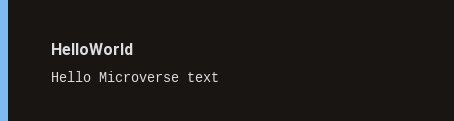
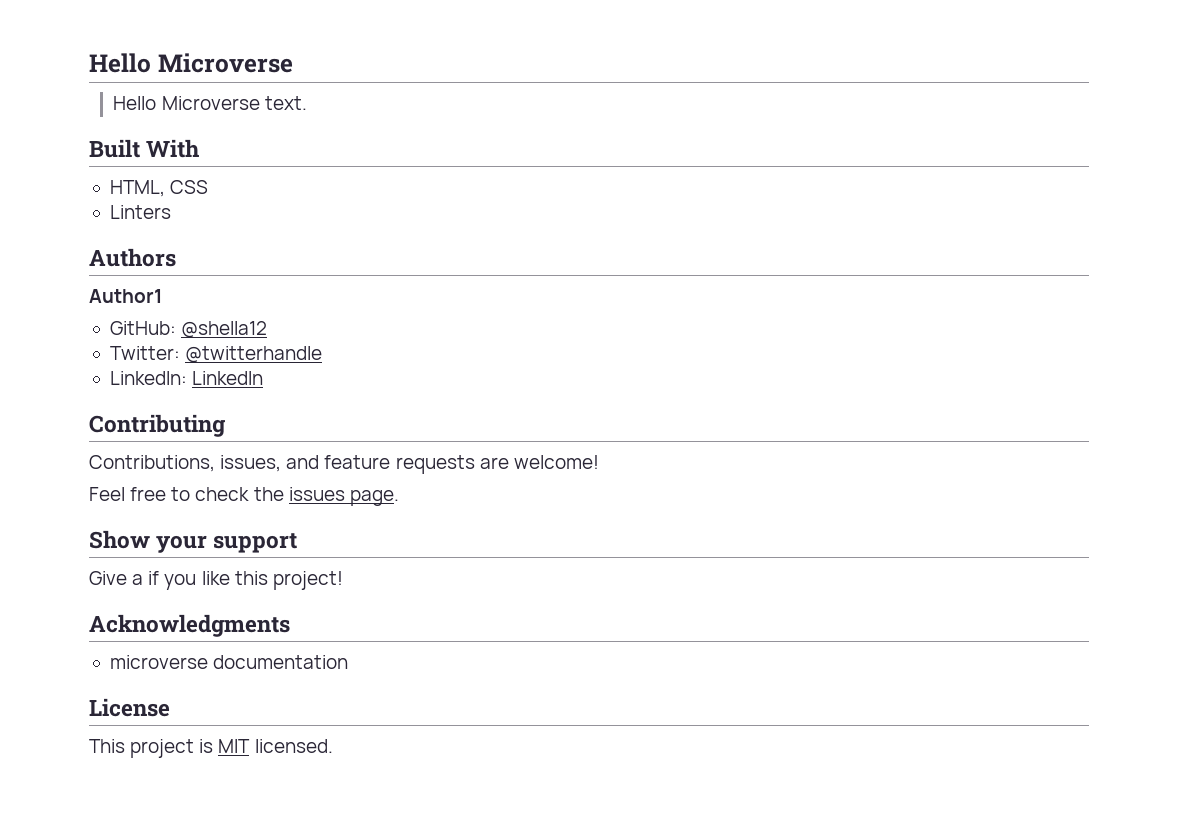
[51,43,133,55] [51,71,219,82] HelloWorld // Hello Microverse text -> [89,53,293,73] [113,96,307,110] [89,139,200,158] [109,180,209,197] [109,205,171,219] [89,248,176,267] [89,289,162,303] [109,321,268,338] [109,346,323,363] [109,371,264,385] [89,414,226,437] [89,455,599,474] [89,487,399,506] [89,530,298,553] [89,571,343,590] [89,614,290,637] [109,655,349,669] [89,698,170,717] [89,739,333,758] Hello Microverse // Hello Microverse text. // Built With // HTML, CSS // Linters // Authors // Author1 // GitHub: @shella12 // Twitter: @twitterhandle // LinkedIn: LinkedIn // Contributing // Contributions, issues, and feature requests are welcome! // Feel free to check the issues page. // Show your support // Give a if you like this project! // Acknowledgments // microverse documentation // License // This project is MIT licensed.

